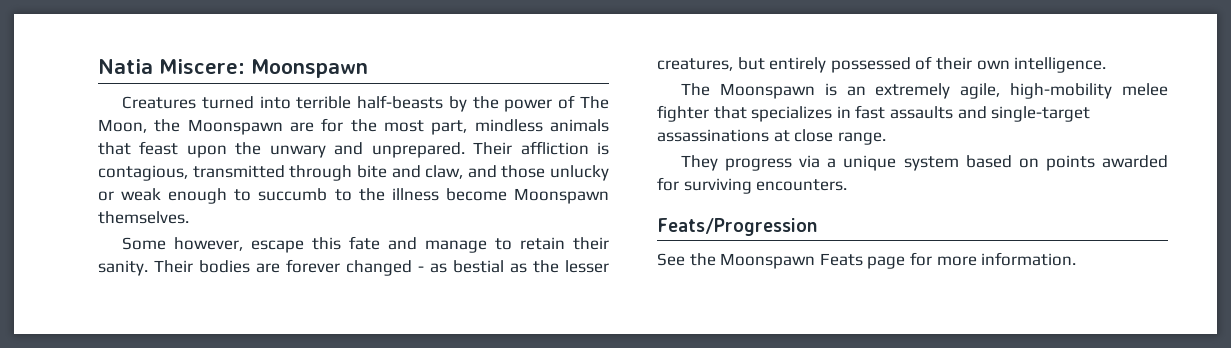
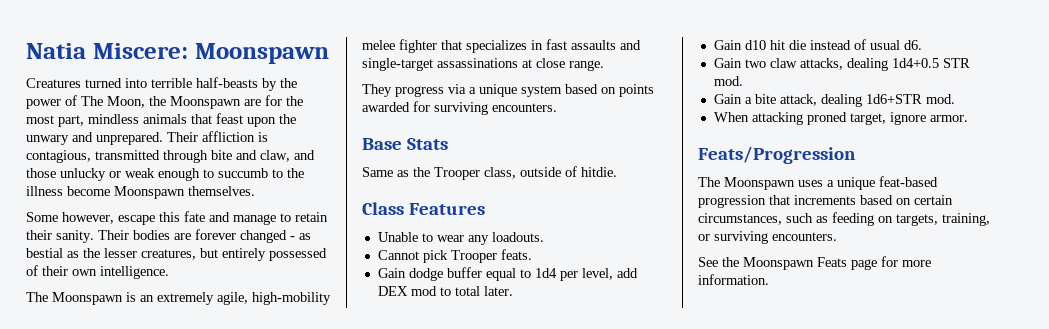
[657,218,817,236] Feats/Progression -> [362,138,448,150] [362,166,617,180] [362,202,485,215] [377,232,544,245] [377,249,532,263] [377,267,638,281] [377,286,513,296] [713,39,922,50] [713,58,970,71] [713,76,743,86] [713,94,955,107] [713,112,968,125] [698,146,856,164] [698,176,938,190] [698,195,953,208] [698,212,990,226] [698,231,837,244] Base Stats // Same as the Trooper class, outside of hitdie. // Class Features // Unable to wear any loadouts. // Cannot pick Trooper feats. // Gain dodge buffer equal to 1d4 per level, add DEX mod to total later. // Gain d10 hit die instead of usual d6. // Gain two claw attacks, dealing 1d4+0.5 STR mod. // Gain a bite attack, dealing 1d6+STR mod. // When attacking proned target, ignore armor. // Feats/Progression // The Moonspawn uses a unique feat-based progression that increments based on certain circumstances, such as feeding on targets, training, or surviving encounters.

